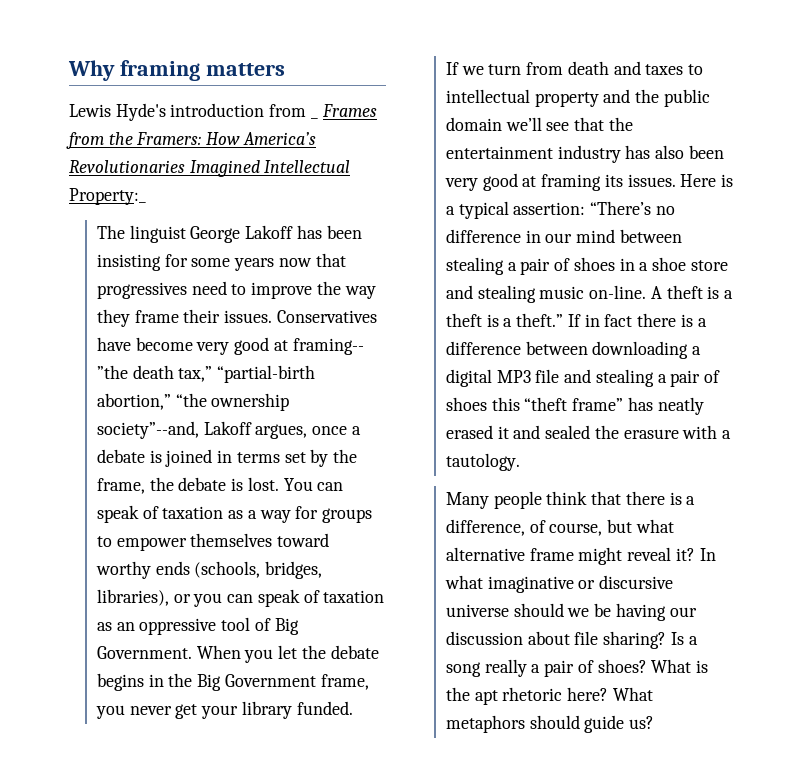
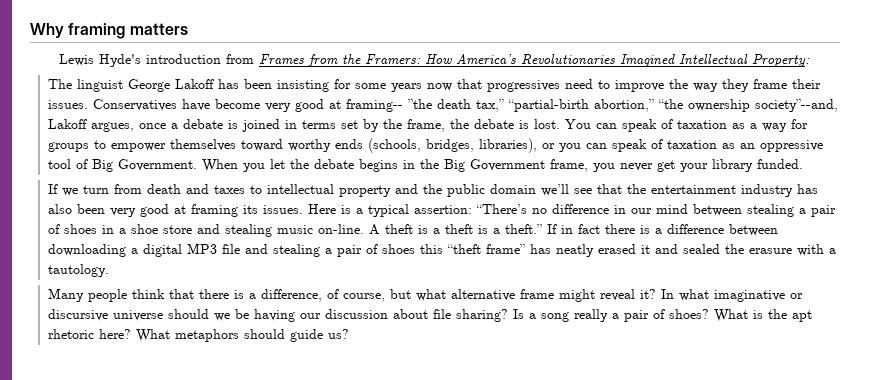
[310,117,318,119] _ -> (254, 59) none
[69,188,146,205] Property:_ -> [751,54,810,67] Property:

